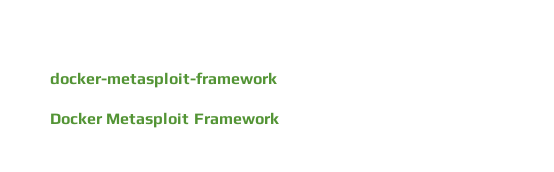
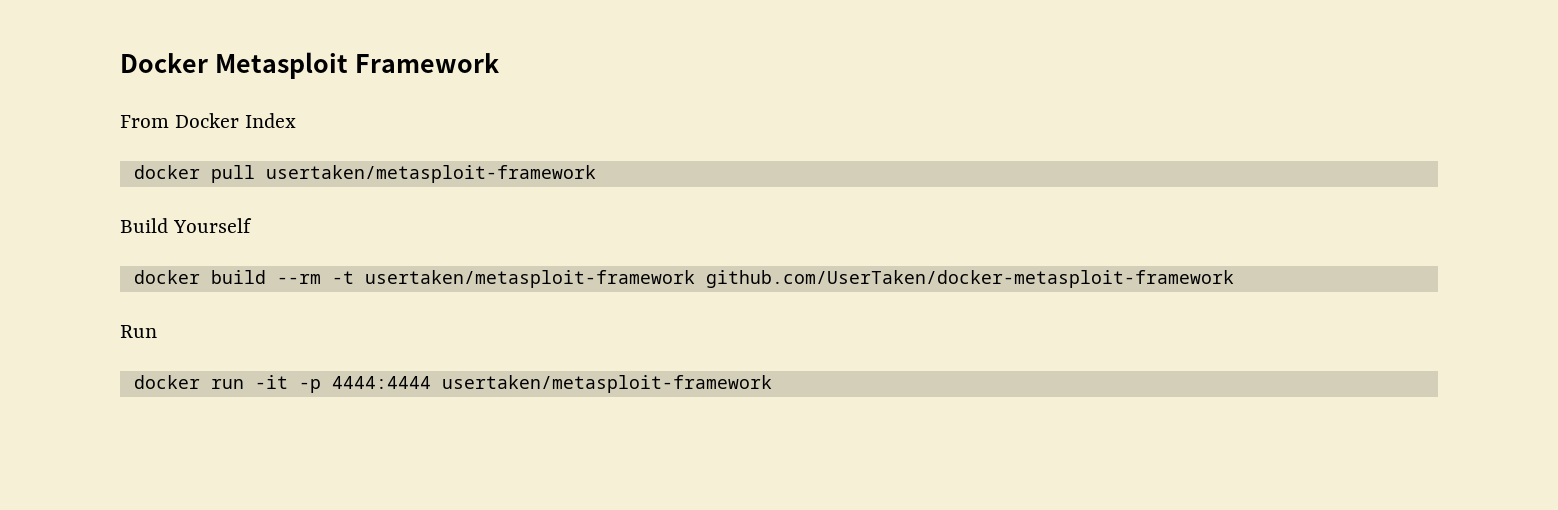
[50,72,277,88] docker-metasploit-framework // -> (120, 63) none
(279, 118) none -> [120,113,297,128] [133,165,596,183] [120,218,253,233] [133,270,1234,288] [120,325,157,338] [133,375,772,393] // From Docker Index // docker pull usertaken/metasploit-framework // Build Yourself // docker build --rm -t usertaken/metasploit-framework github.com/UserTaken/docker-metasploit-framework // Run // docker run -it -p 4444:4444 usertaken/metasploit-framework

